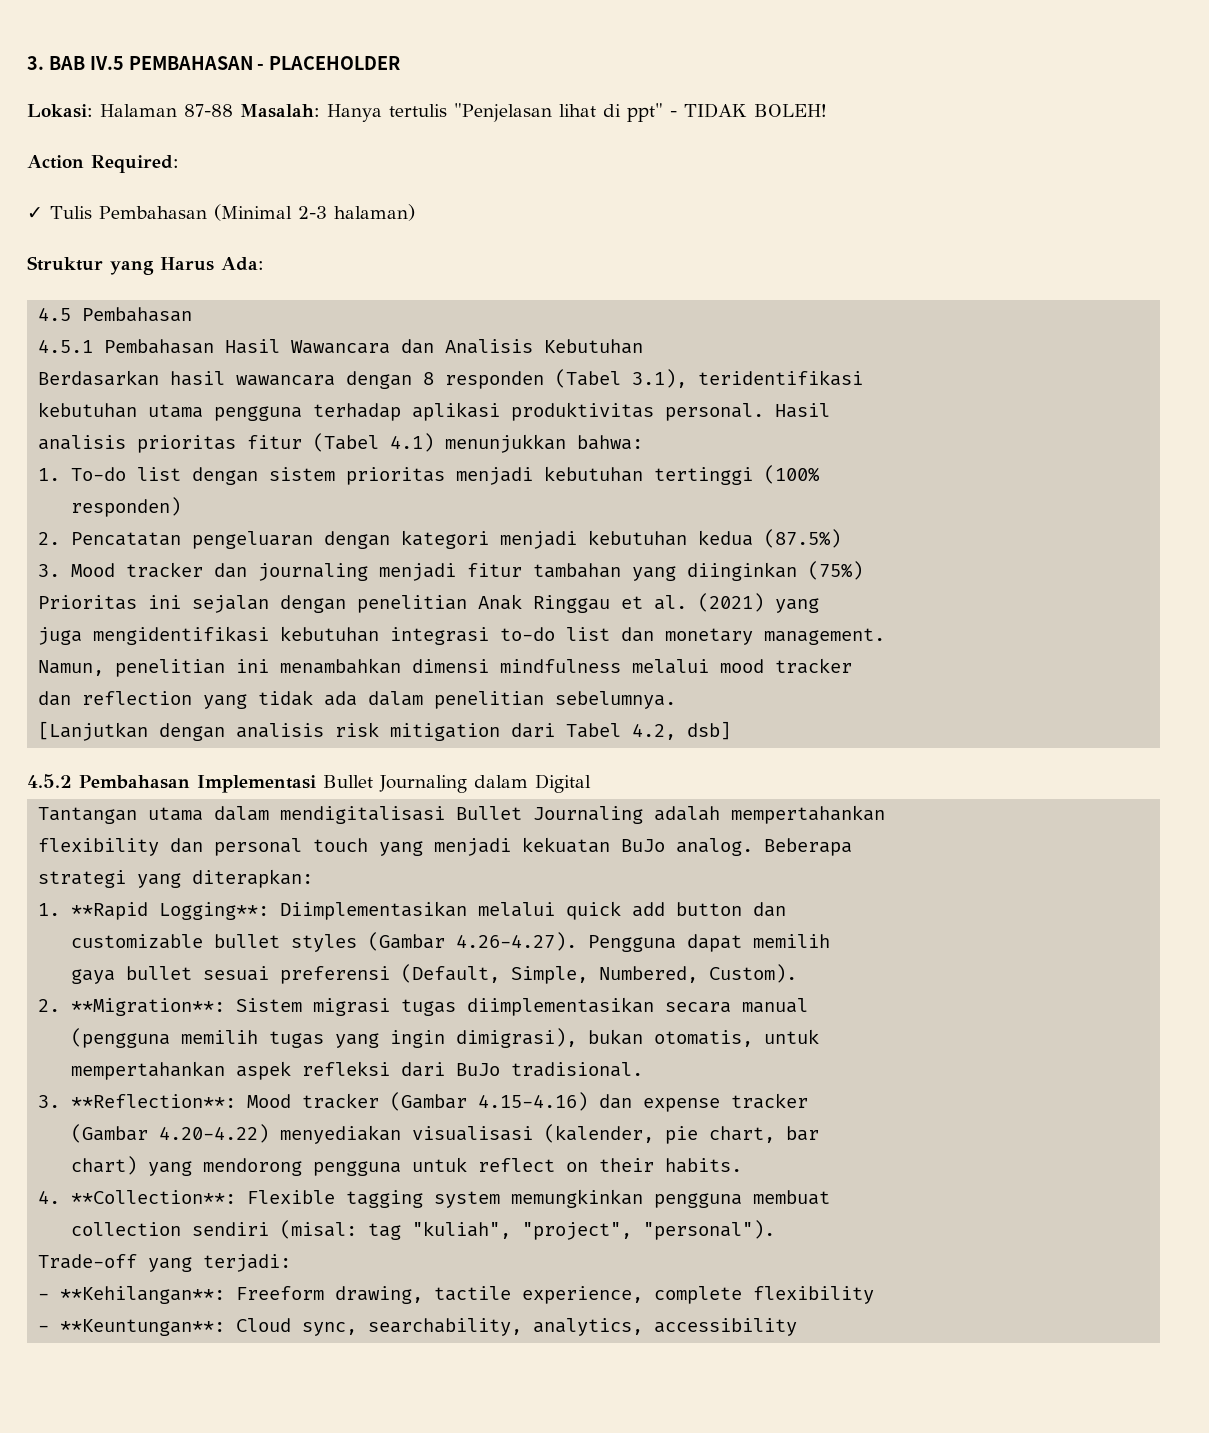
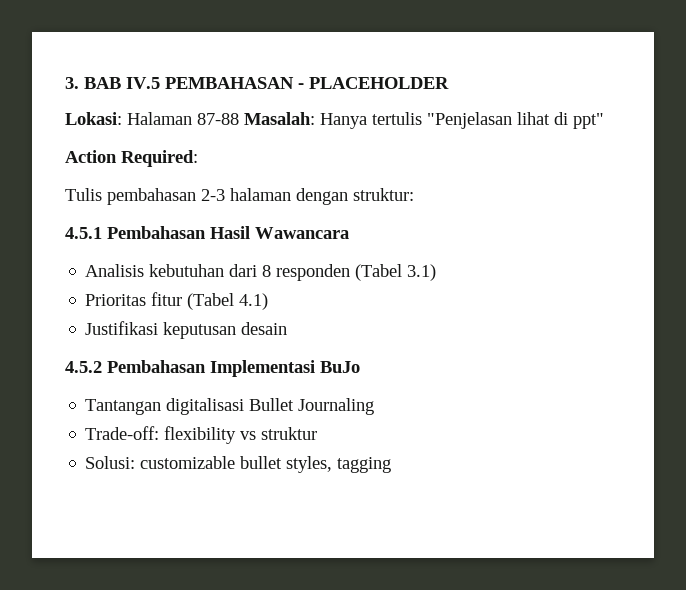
[670,103,827,118] - TIDAK BOLEH! -> (604, 121) none
[27,204,415,221] [27,256,264,275] [38,307,193,322] [38,339,644,354] [38,369,864,389] [38,402,831,421] [38,433,644,453] [38,465,821,485] [71,497,182,517] [38,529,842,549] [38,561,864,581] [38,593,820,613] [38,626,886,645] [38,658,853,677] [38,690,677,709] [38,721,732,741] ✓ Tulis Pembahasan (Minimal 2-3 halaman) // Struktur yang Harus Ada: // 4.5 Pembahasan // 4.5.1 Pembahasan Hasil Wawancara dan Analisis Kebutuhan // Berdasarkan hasil wawancara dengan 8 responden (Tabel 3.1), teridentifikasi // kebutuhan utama pengguna terhadap aplikasi produktivitas personal. Hasil // analisis prioritas fitur (Tabel 4.1) menunjukkan bahwa: // 1. To-do list dengan sistem prioritas menjadi kebutuhan tertinggi (100% // responden) // 2. Pencatatan pengeluaran dengan kategori menjadi kebutuhan kedua (87.5%) // 3. Mood tracker dan journaling menjadi fitur tambahan yang diinginkan (75%) // Prioritas ini sejalan dengan penelitian Anak Ringgau et al. (2021) yang // juga mengidentifikasi kebutuhan integrasi to-do list dan monetary management. // Namun, penelitian ini menambahkan dimensi mindfulness melalui mood tracker // dan reflection yang tidak ada dalam penelitian sebelumnya. // [Lanjutkan dengan analisis risk mitigation dari Tabel 4.2, dsb] -> [65,188,414,205] [65,226,349,239] [85,264,437,281] [85,292,269,310] [85,321,288,339] Tulis pembahasan 2-3 halaman dengan struktur: // 4.5.1 Pembahasan Hasil Wawancara // Analisis kebutuhan dari 8 responden (Tabel 3.1) // Prioritas fitur (Tabel 4.1) // Justifikasi keputusan desain
[323,774,591,793] [38,805,886,824] [38,837,853,856] [38,869,314,888] [38,901,787,920] [71,932,831,952] [71,964,798,984] [38,997,809,1016] [71,1028,820,1048] [71,1061,644,1080] [38,1092,809,1112] [71,1124,820,1144] [71,1156,743,1176] [38,1189,831,1208] [71,1220,776,1240] [38,1254,292,1272] [38,1286,875,1304] [38,1318,798,1336] Bullet Journaling dalam Digital // Tantangan utama dalam mendigitalisasi Bullet Journaling adalah mempertahankan // flexibility dan personal touch yang menjadi kekuatan BuJo analog. Beberapa // strategi yang diterapkan: // 1. **Rapid Logging**: Diimplementasikan melalui quick add button dan // customizable bullet styles (Gambar 4.26-4.27). Pengguna dapat memilih // gaya bullet sesuai preferensi (Default, Simple, Numbered, Custom). // 2. **Migration**: Sistem migrasi tugas diimplementasikan secara manual // (pengguna memilih tugas yang ingin dimigrasi), bukan otomatis, untuk // mempertahankan aspek refleksi dari BuJo tradisional. // 3. **Reflection**: Mood tracker (Gambar 4.15-4.16) dan expense tracker // (Gambar 4.20-4.22) menyediakan visualisasi (kalender, pie chart, bar // chart) yang mendorong pengguna untuk reflect on their habits. // 4. **Collection**: Flexible tagging system memungkinkan pengguna membuat // collection sendiri (misal: tag "kuliah", "project", "personal"). // Trade-off yang terjadi: // - **Kehilangan**: Freeform drawing, tactile experience, complete flexibility // - **Keuntungan**: Cloud sync, searchability, analytics, accessibility -> [320,361,360,373] [85,398,375,415] [85,426,318,444] [85,456,392,473] BuJo // Tantangan digitalisasi Bullet Journaling // Trade-off: flexibility vs struktur // Solusi: customizable bullet styles, tagging

